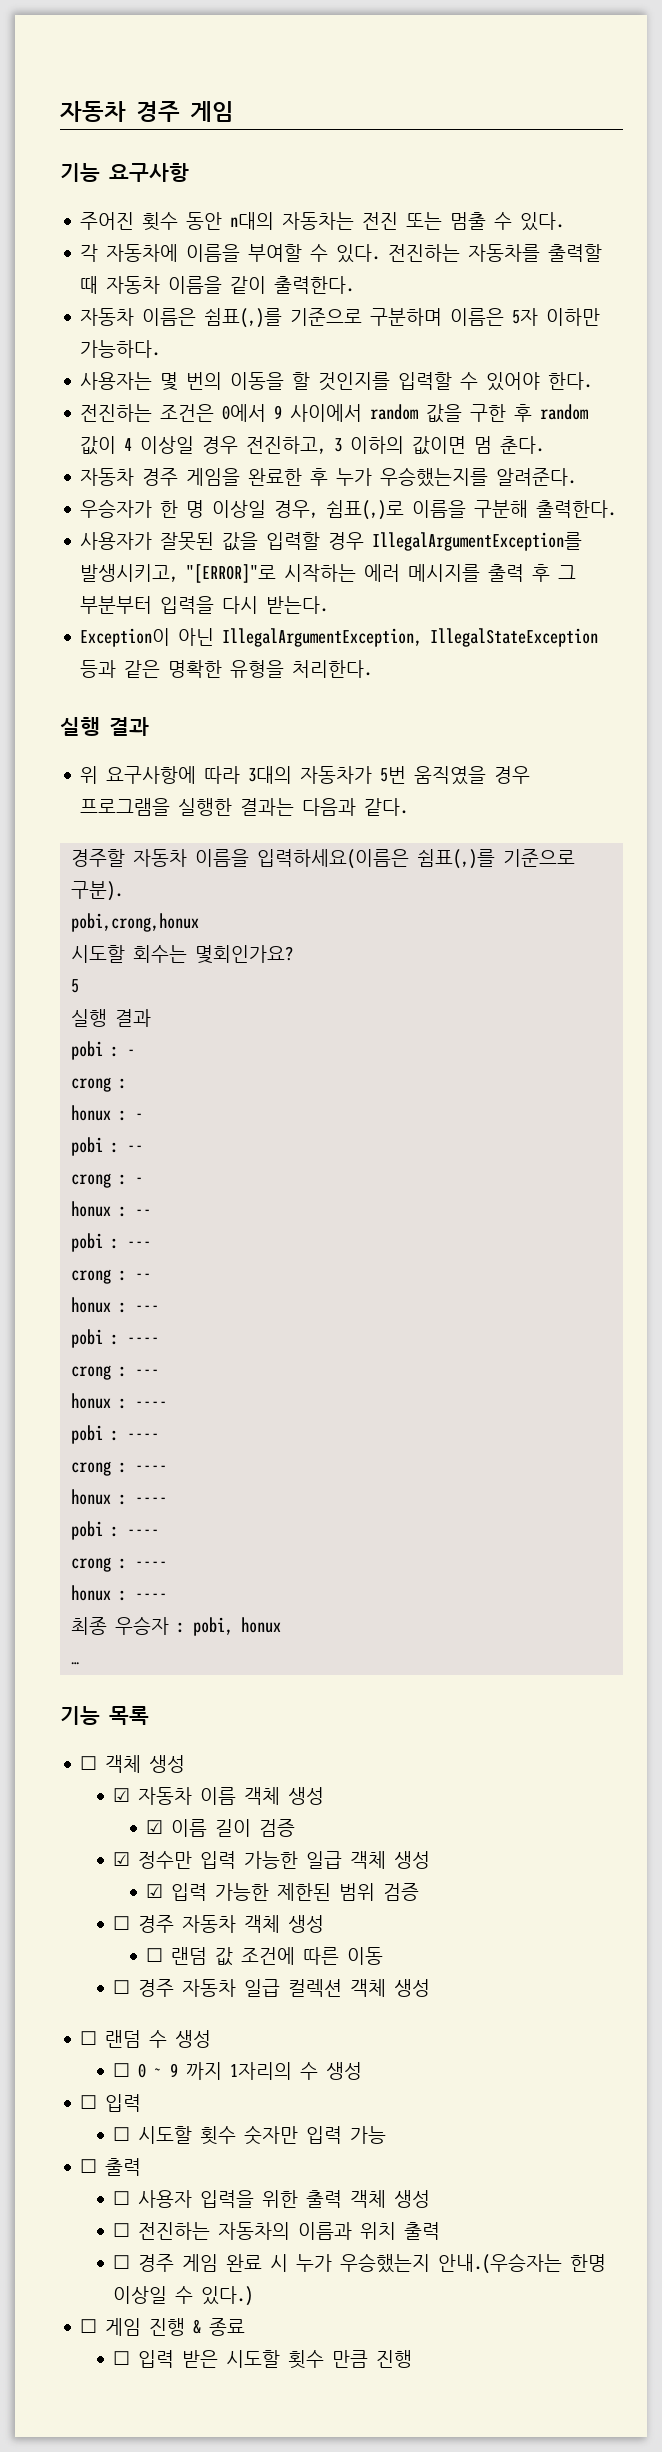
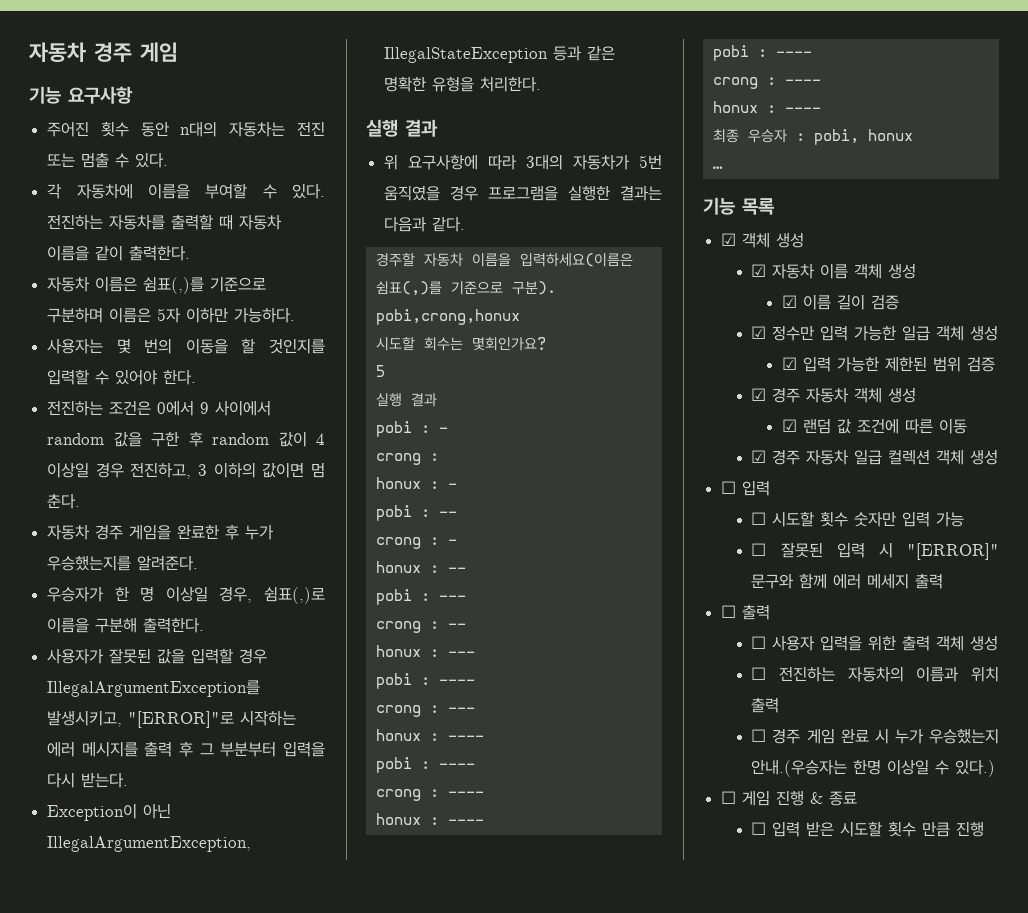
[80,1756,98,1770] ☐ -> [721,233,737,246] ☑
[113,1916,131,1930] ☐ -> [751,388,767,401] ☑
[146,1948,164,1962] ☐ -> [781,419,797,432] ☑
[113,1980,131,1994] ☐ -> [751,450,767,463] ☑
[80,2030,212,2048] [113,2062,363,2080] // ☐ 랜덤 수 생성 // ☐ 0 ~ 9 까지 1자리의 수 생성 -> (999, 457) none
(387, 2135) none -> [751,542,999,560] [751,573,944,589] // ☐ 잘못된 입력 시 "[ERROR]" 문구와 함께 에러 메세지 출력

